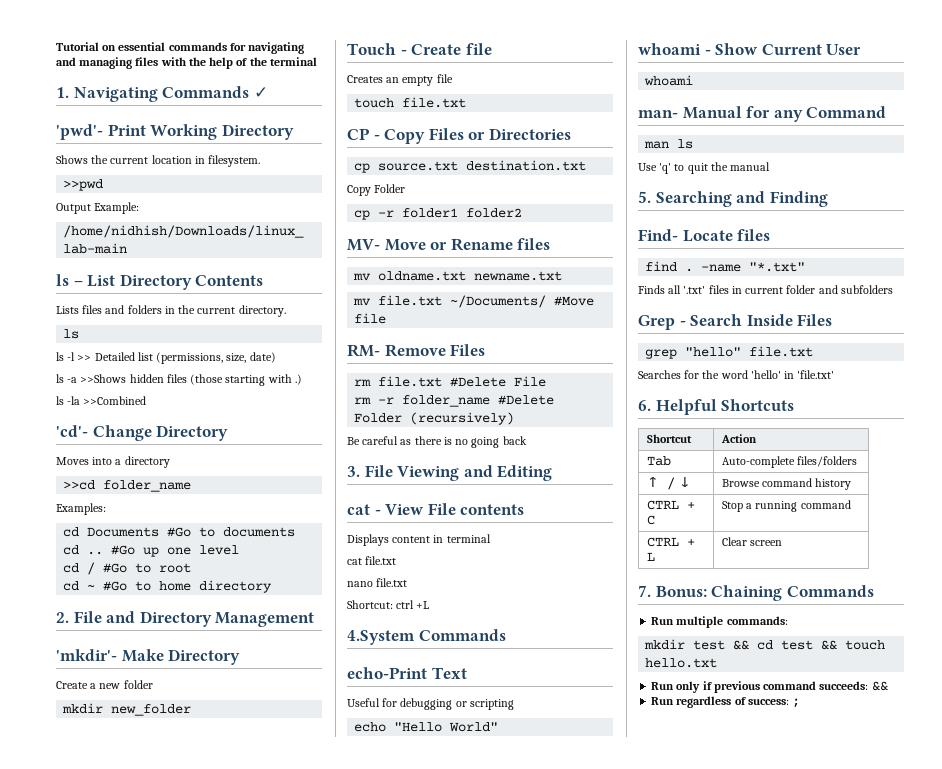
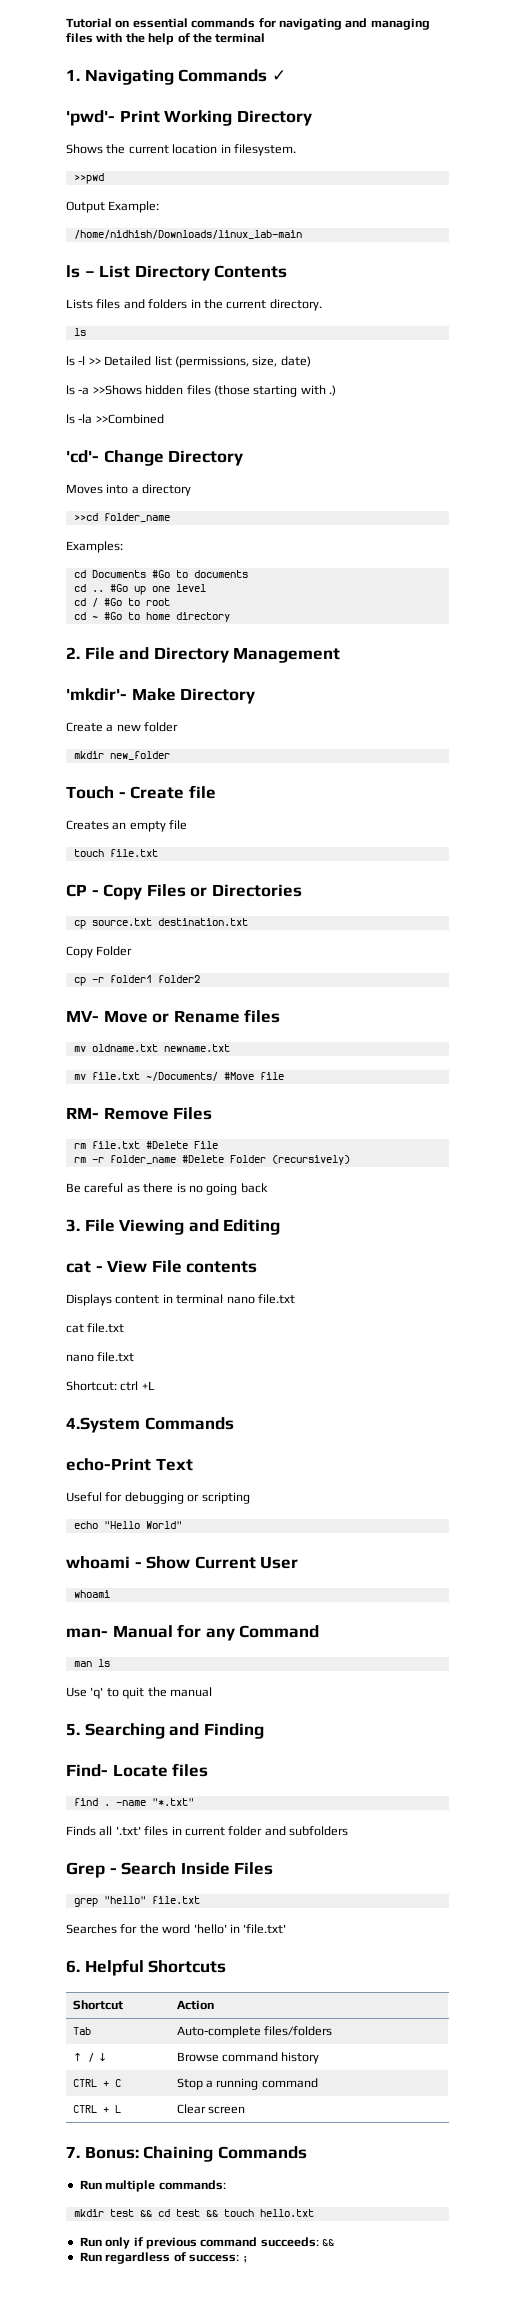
(491, 538) none -> [226,1294,295,1304] nano file.txt

